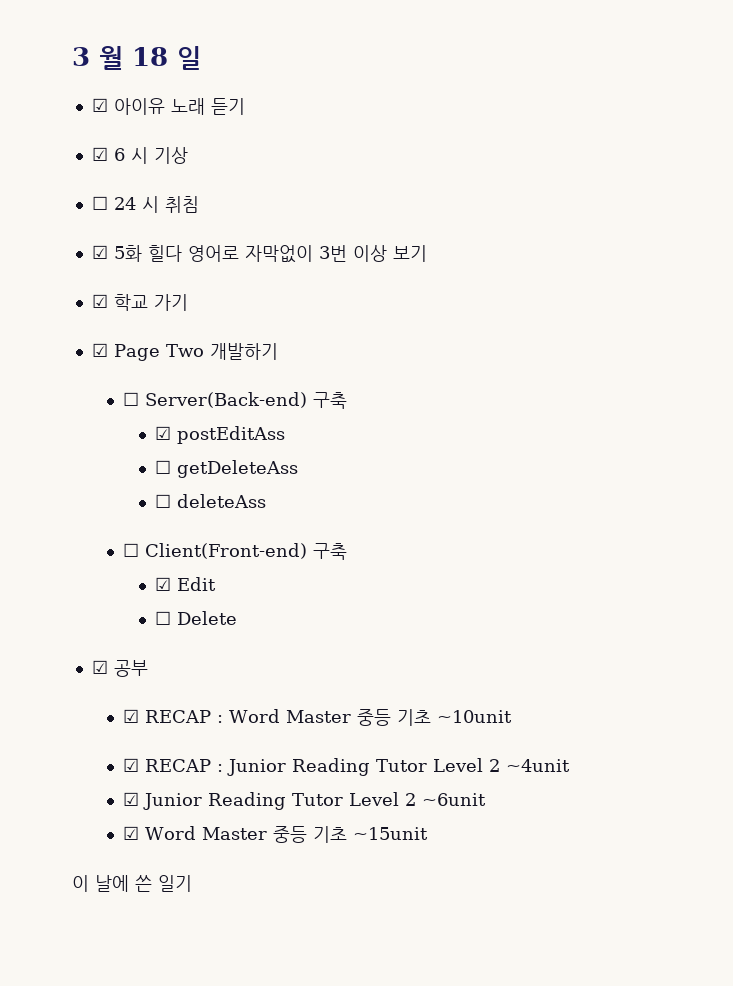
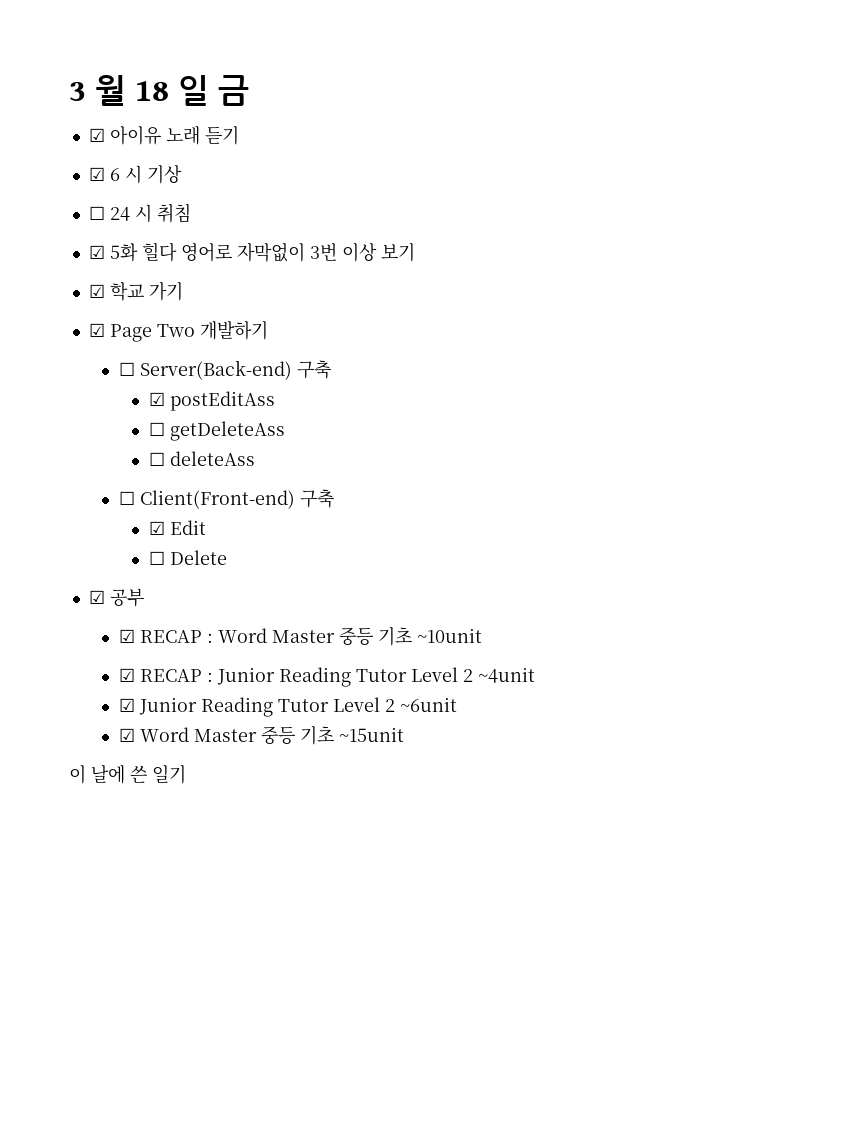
(201, 58) none -> [218,75,249,106] 금

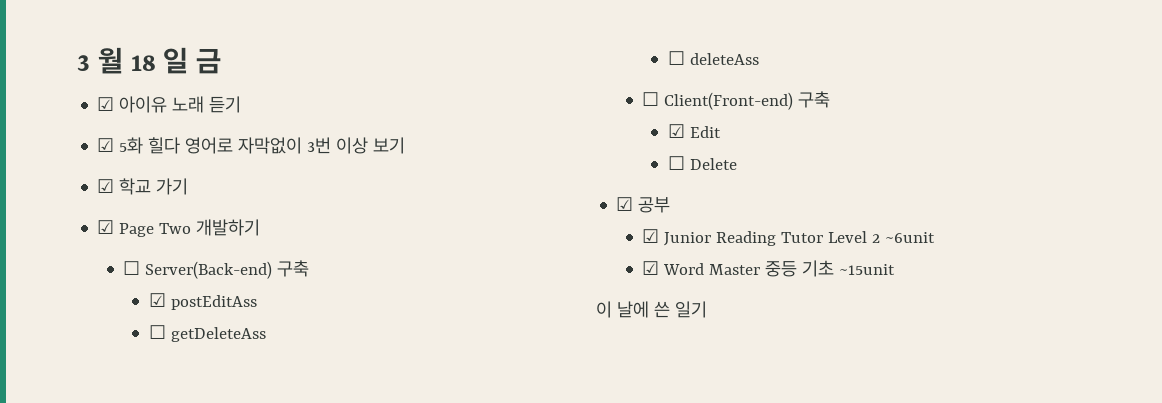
[88,165,182,184] [88,203,191,223] // ☑ 6 시 기상 // ☐ 24 시 취침 -> (242, 104) none
[118,627,482,646] [118,667,535,687] // ☑ RECAP : Word Master 중등 기초 ~10unit // ☑ RECAP : Junior Reading Tutor Level 2 ~4unit -> (671, 205) none

